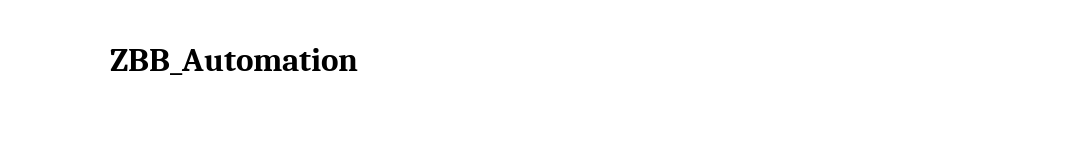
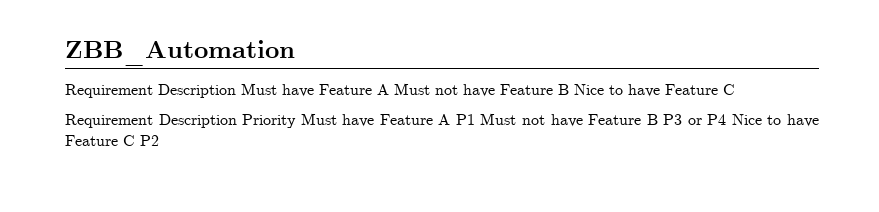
(358, 61) none -> [65,83,735,98] [65,113,819,128] [65,135,159,146] // Requirement Description Must have Feature A Must not have Feature B Nice to have Feature C // Requirement Description Priority Must have Feature A P1 Must not have Feature B P3 or P4 Nice to have Feature C P2

